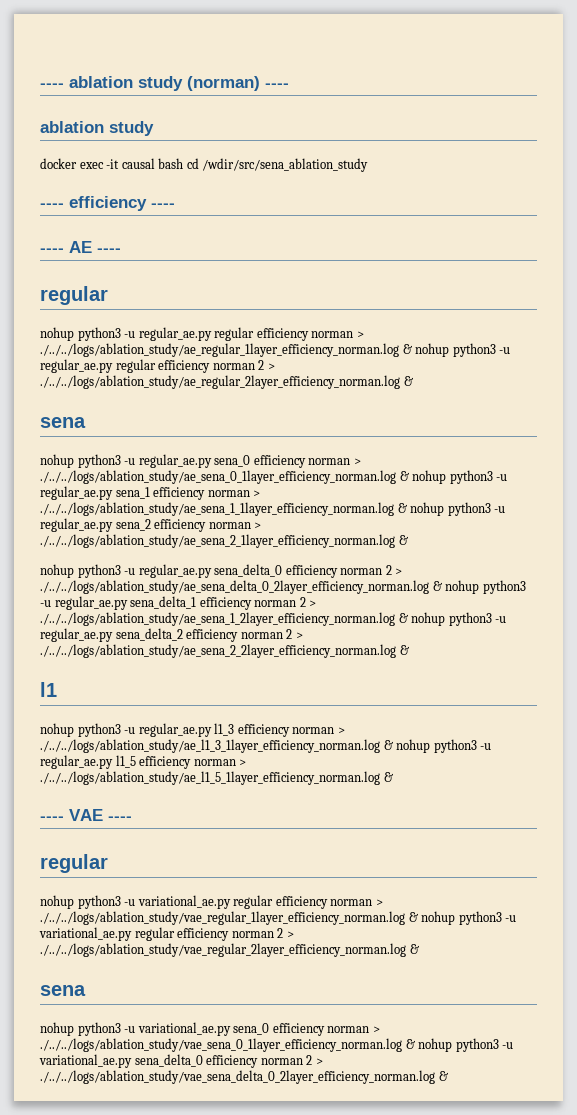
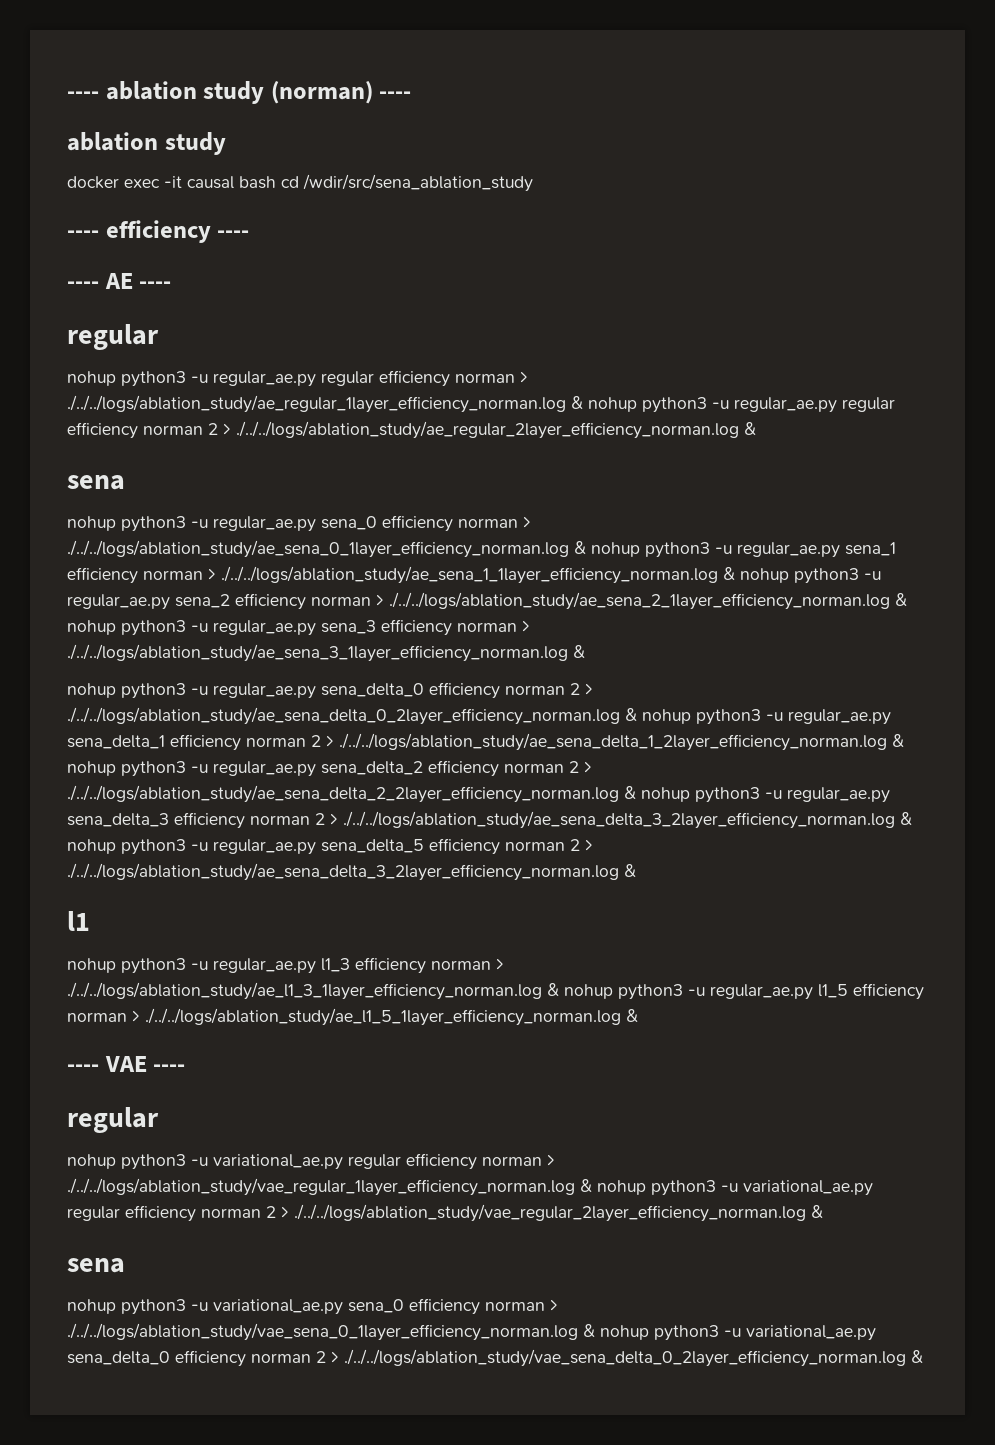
(408, 540) none -> [67,619,530,636] [67,644,585,662] nohup python3 -u regular_ae.py sena_3 efficiency norman > ./../../logs/ablation_study/ae_sena_3_1layer_efficiency_norman.log &
[40,612,395,626] ./../../logs/ablation_study/ae_sena_1_2layer_efficiency_norman.log -> [339,733,887,751] ./../../logs/ablation_study/ae_sena_delta_1_2layer_efficiency_norman.log
[40,644,396,658] ./../../logs/ablation_study/ae_sena_2_2layer_efficiency_norman.log -> [67,785,890,803] [67,811,912,829] [67,838,593,855] [67,863,619,881] ./../../logs/ablation_study/ae_sena_delta_2_2layer_efficiency_norman.log & nohup python3 -u regular_ae.py sena_delta_3 efficiency norman 2 > ./../../logs/ablation_study/ae_sena_delta_3_2layer_efficiency_norman.log & nohup python3 -u regular_ae.py sena_delta_5 efficiency norman 2 > ./../../logs/ablation_study/ae_sena_delta_3_2layer_efficiency_norman.log

